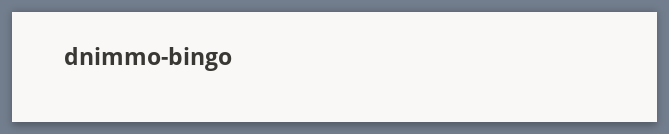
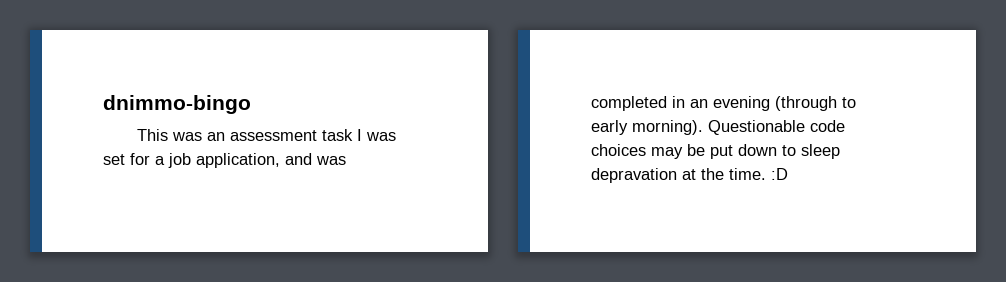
(232, 59) none -> [136,129,396,141] [103,153,346,168] [591,96,856,111] [591,120,845,135] [591,144,840,159] [591,168,788,183] // This was an assessment task I was set for a job application, and was completed in an evening (through to early morning). Questionable code choices may be put down to sleep depravation at the time. :D

